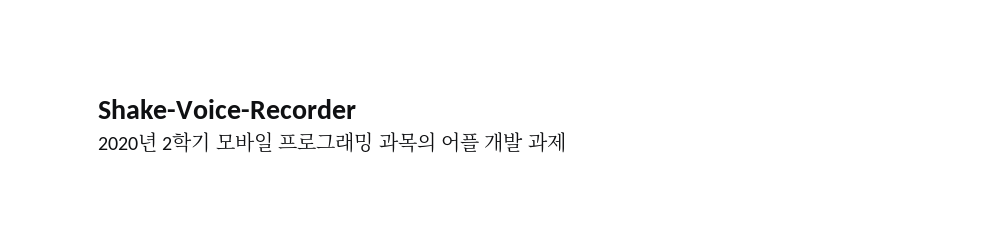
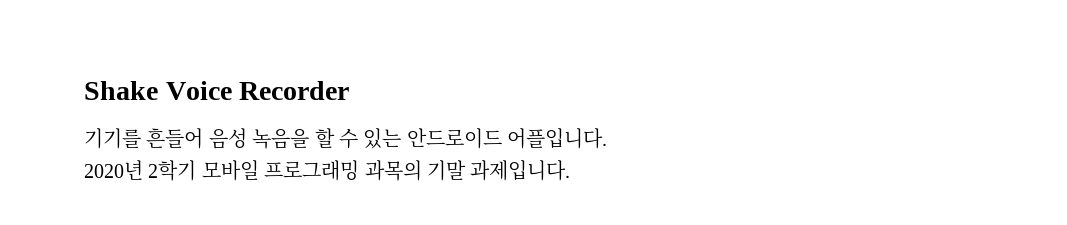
[98,99,356,119] Shake-Voice-Recorder -> [84,81,350,100] [84,128,608,149] Shake Voice Recorder // 기기를 흔들어 음성 녹음을 할 수 있는 안드로이드 어플입니다.
[441,132,566,153] 어플 개발 과제 -> [427,160,571,181] 기말 과제입니다.

